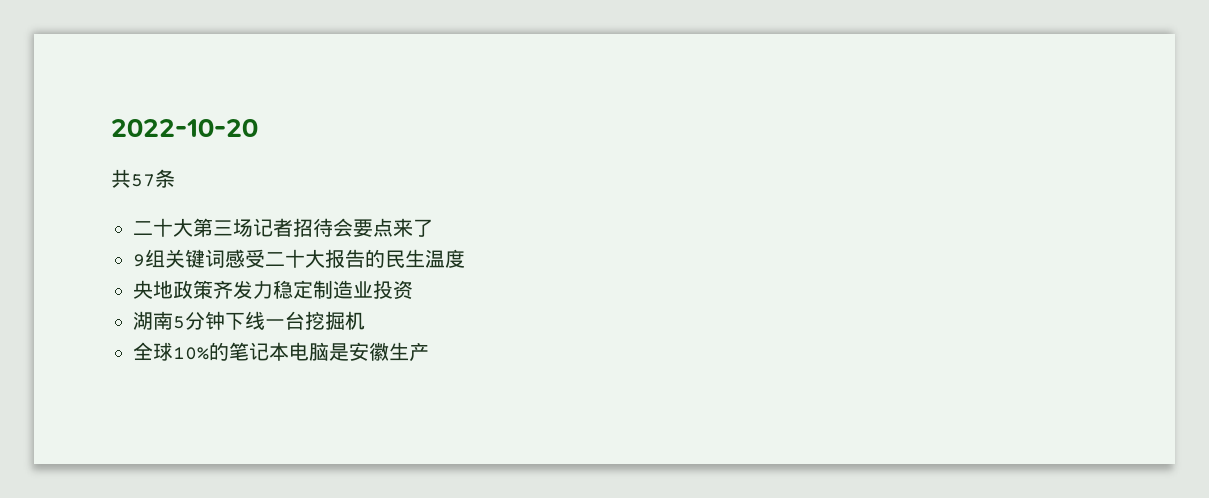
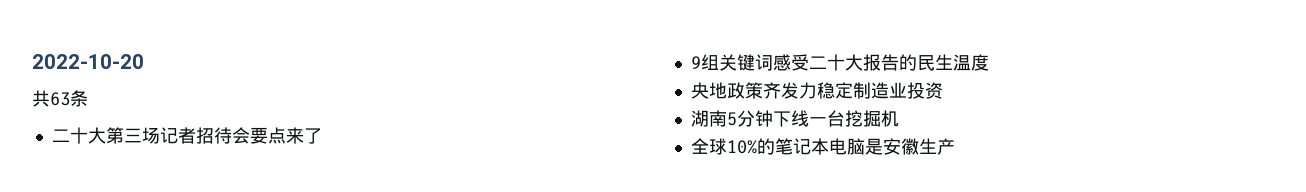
[131,174,155,187] 57 -> [50,92,70,106] 63

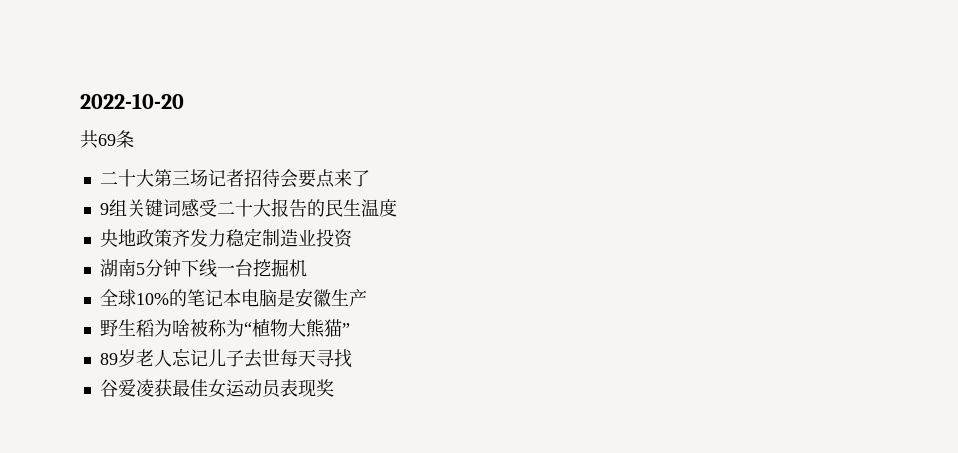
[50,92,70,106] 63 -> [98,134,116,146] 69
(955, 146) none -> [99,319,350,338] [99,348,352,368] [99,379,334,398] // 野生稻为啥被称为“植物大熊猫” // 89岁老人忘记儿子去世每天寻找 // 谷爱凌获最佳女运动员表现奖

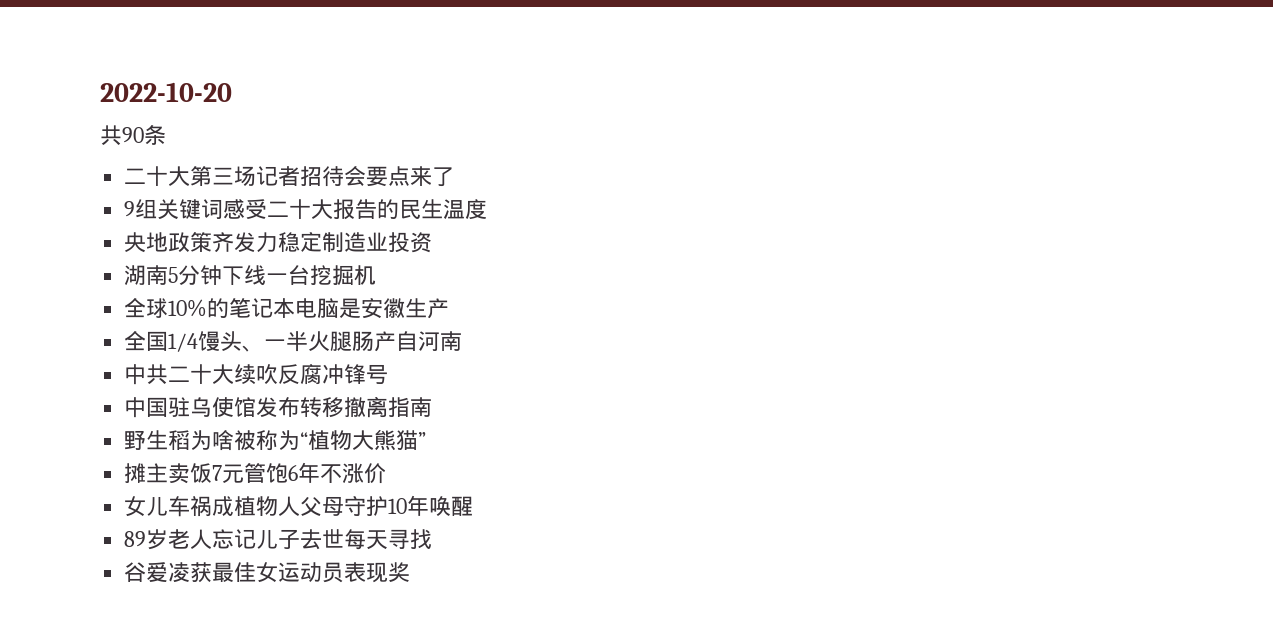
[98,134,116,146] 69 -> [122,127,144,143] 90
(367, 298) none -> [124,331,463,352] [124,364,389,385] [124,396,433,418] // 全国1/4馒头、一半火腿肠产自河南 // 中共二十大续吹反腐冲锋号 // 中国驻乌使馆发布转移撤离指南
(350, 329) none -> [124,462,387,484] [124,495,474,517] // 摊主卖饭7元管饱6年不涨价 // 女儿车祸成植物人父母守护10年唤醒

